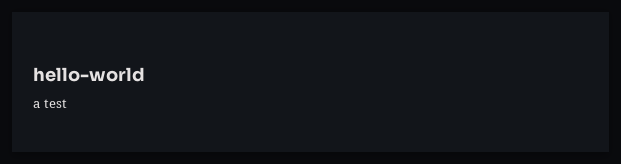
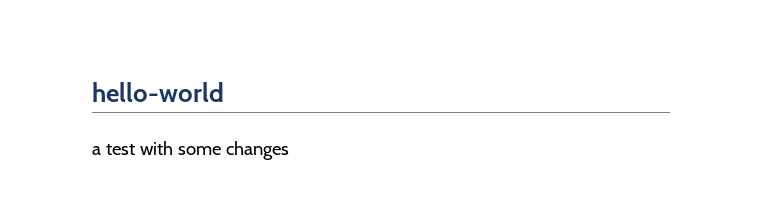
(67, 103) none -> [139,141,289,160] with some changes

